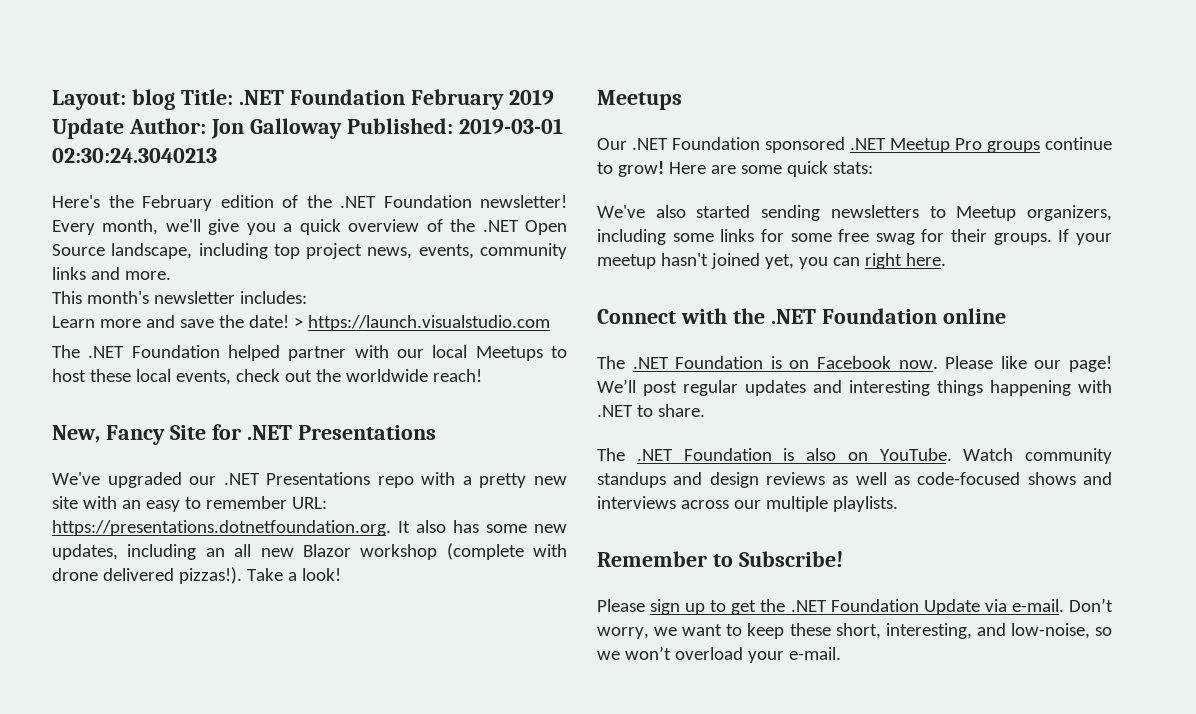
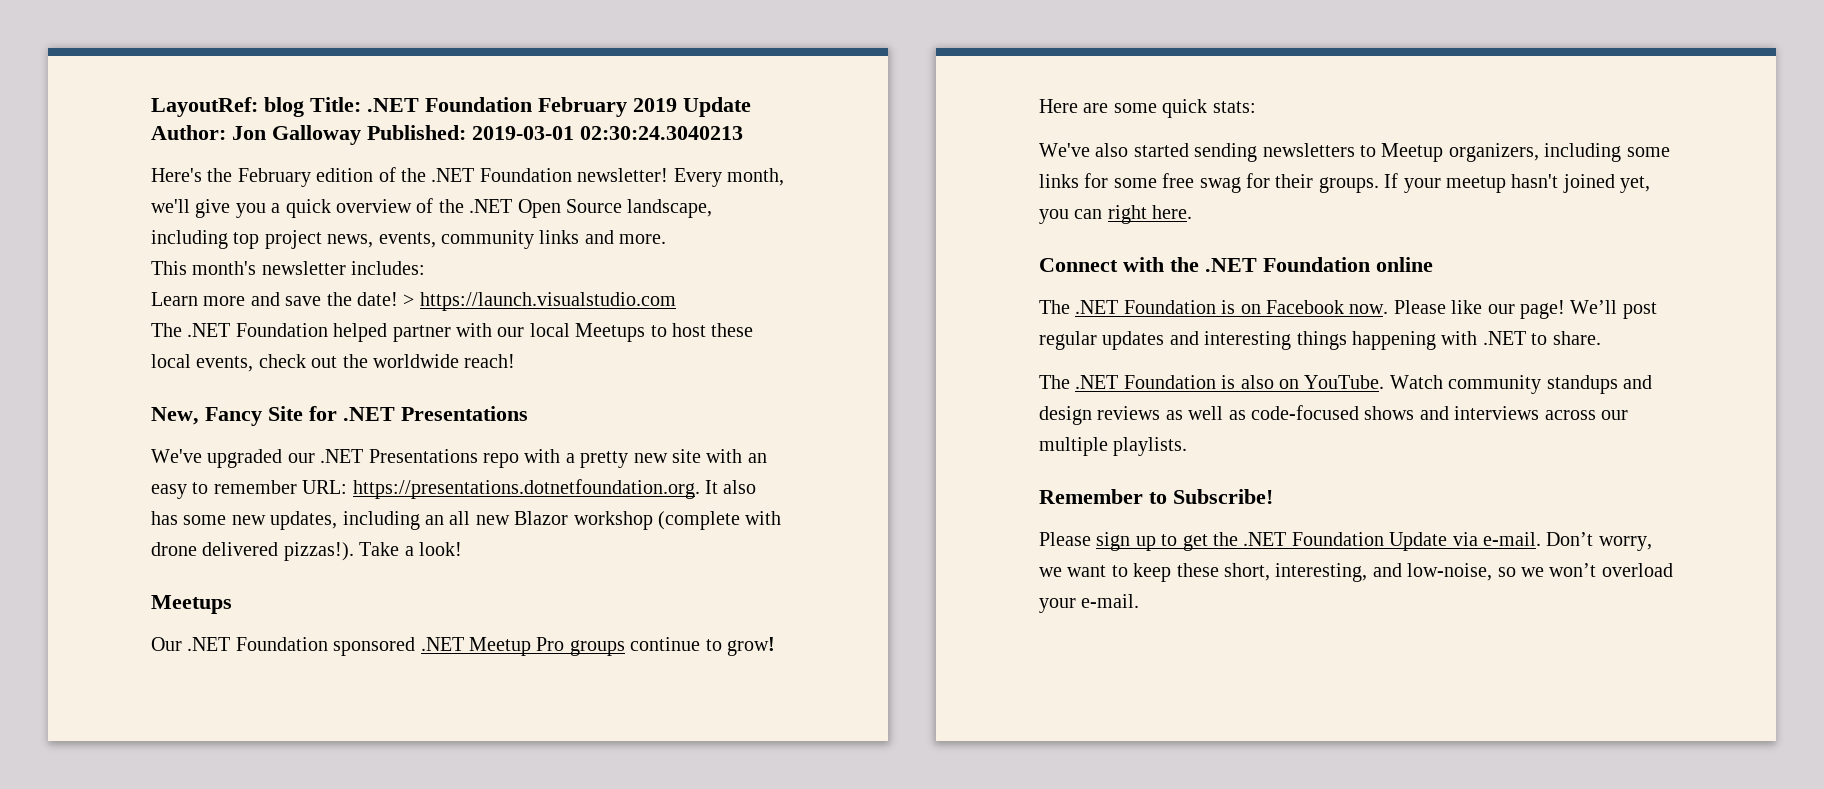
[52,90,126,110] Layout: -> [151,97,258,117] LayoutRef:

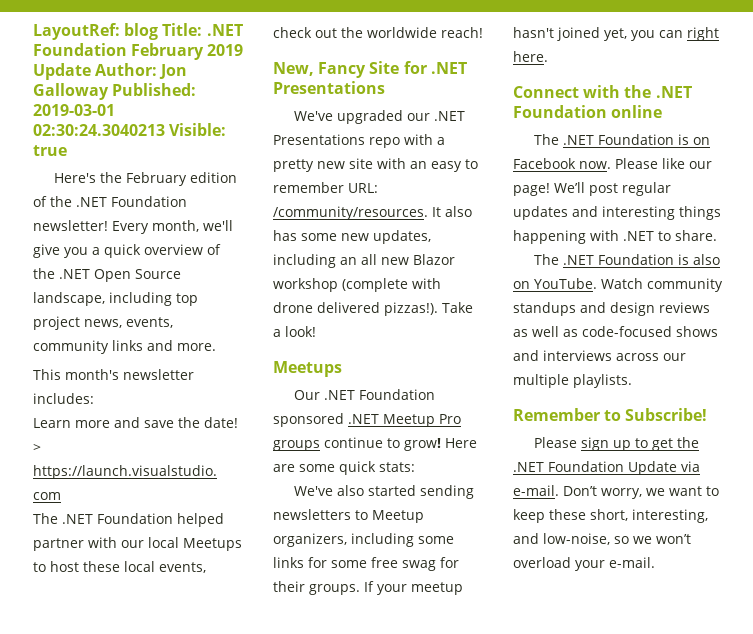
(743, 133) none -> [169,123,227,136] [33,145,67,156] Visible: true
[352,479,700,499] https://presentations.dotnetfoundation.org. -> [273,206,428,220] /community/resources.

